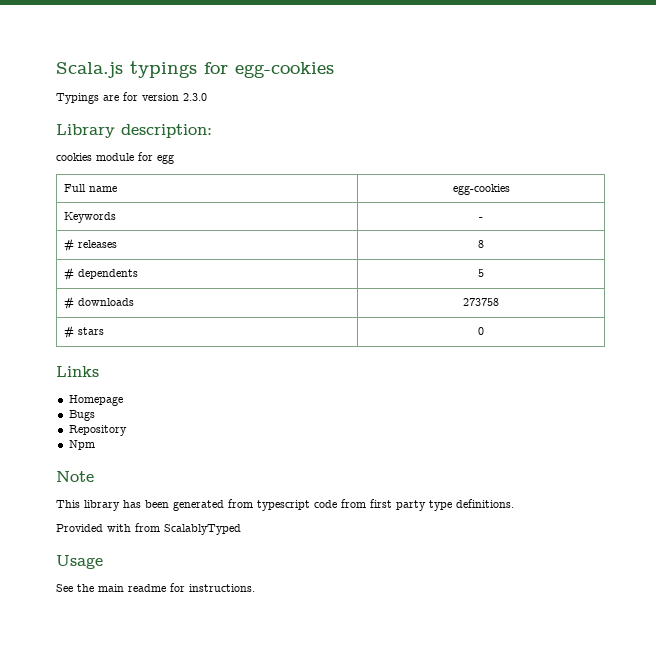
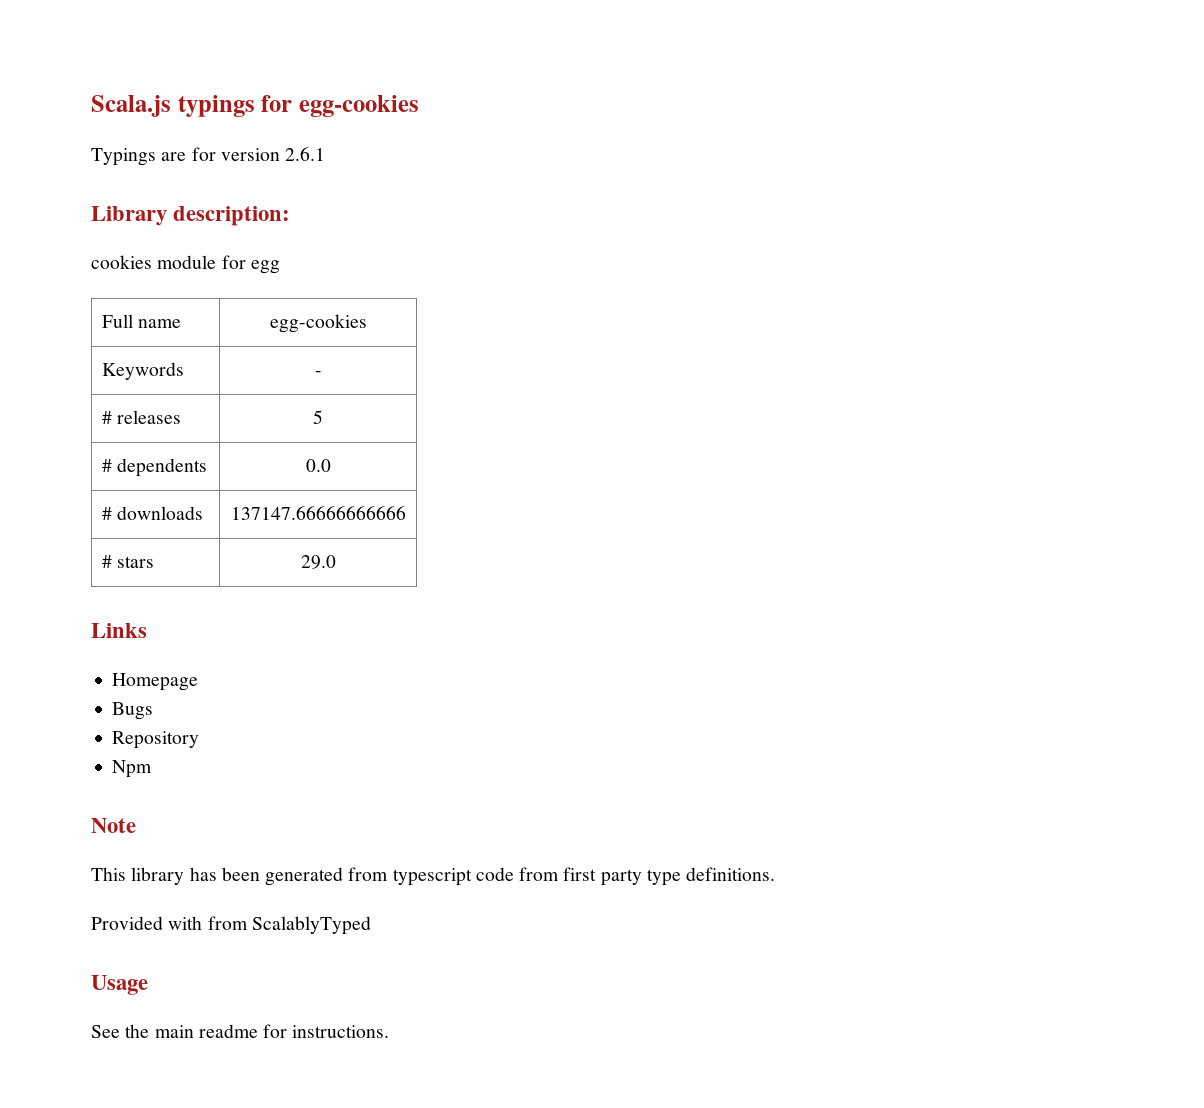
[183,93,207,101] 2.3.0 -> [285,147,326,161] 2.6.1
[478,240,484,248] 8 -> [313,410,323,424] 5
[478,269,484,277] 5 -> [305,459,331,472] 0.0
[463,298,499,306] 273758 -> [230,506,406,520] 137147.66666666666
[478,327,484,335] 0 -> [300,555,336,569] 29.0

